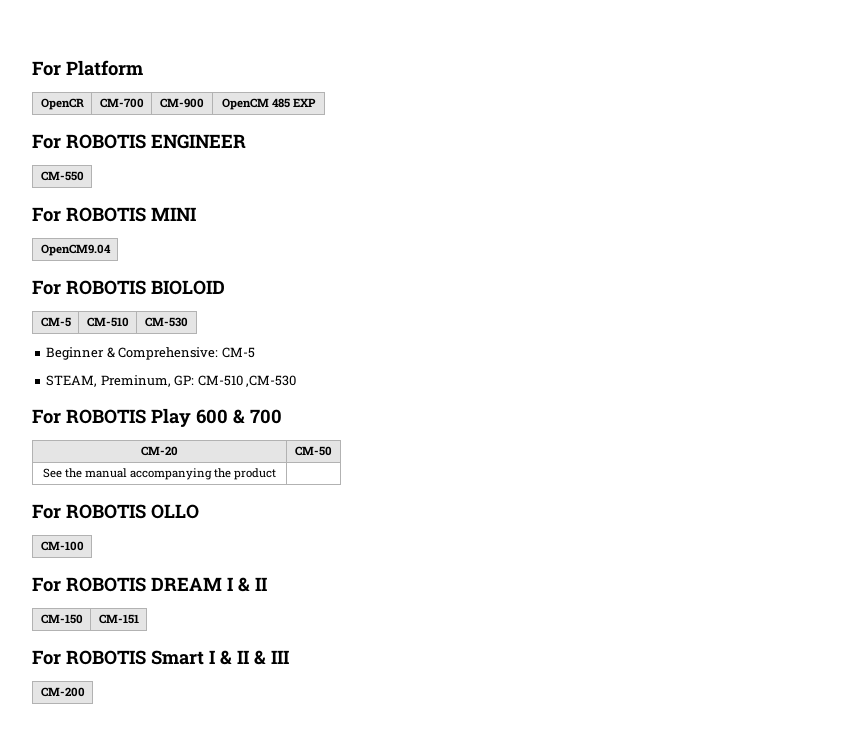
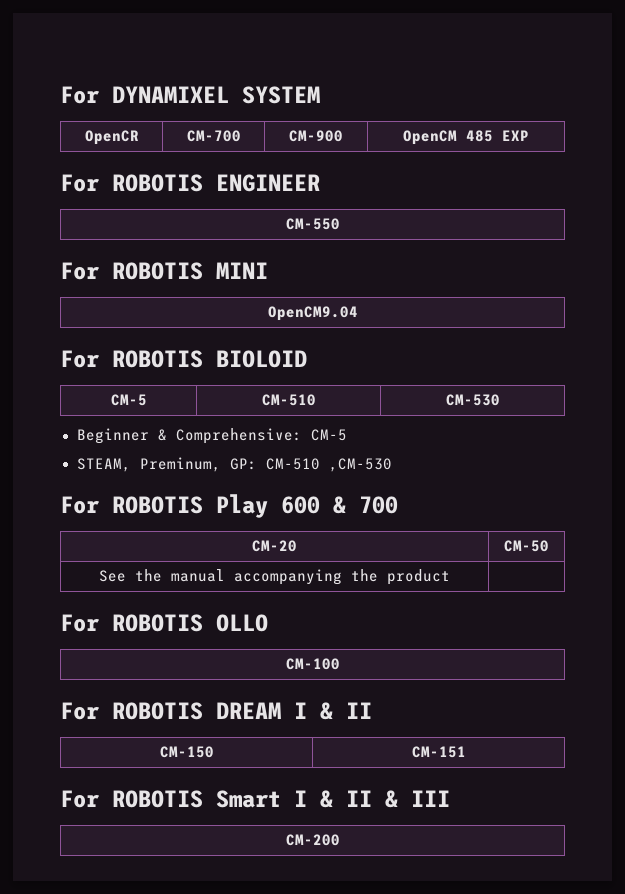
[32,60,143,76] For Platform -> [60,86,320,104] For DYNAMIXEL SYSTEM

